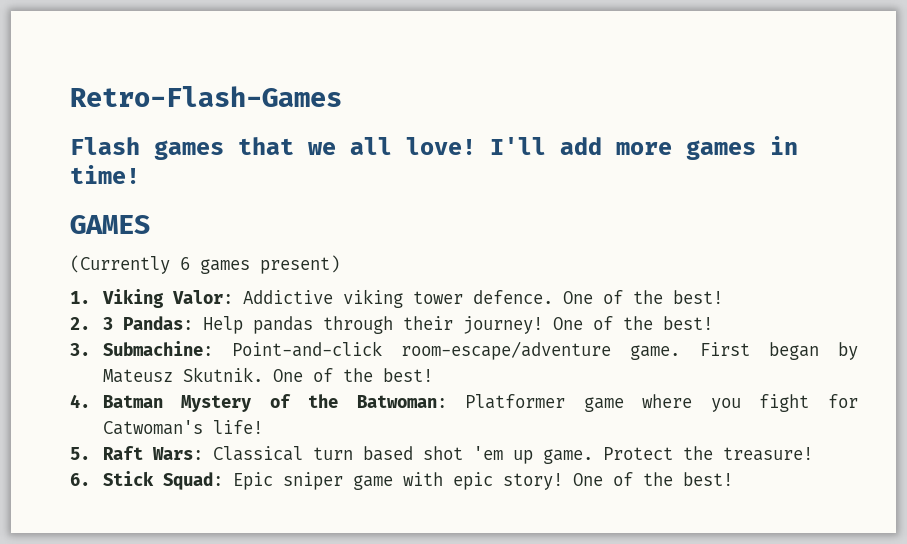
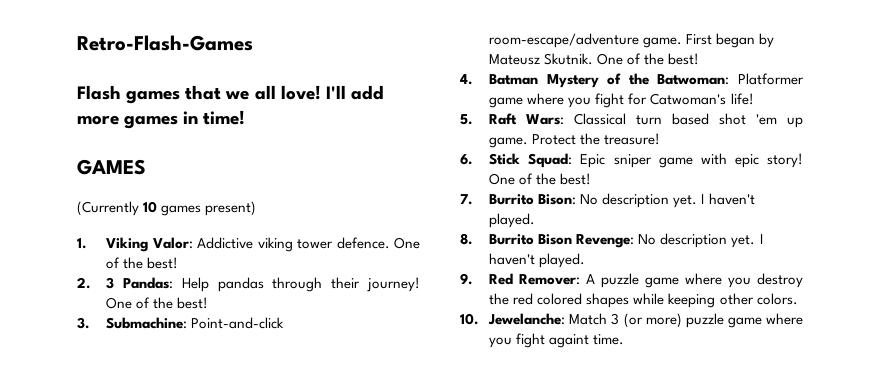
[180,257,190,270] 6 -> [143,201,158,213] 10
(733, 479) none -> [460,193,755,208] [489,213,536,228] [460,233,763,248] [489,253,586,268] [460,273,803,288] [489,293,798,308] [460,313,804,328] [489,333,625,348] // 7. Burrito Bison: No description yet. I haven't played. // 8. Burrito Bison Revenge: No description yet. I haven't played. // 9. Red Remover: A puzzle game where you destroy the red colored shapes while keeping other colors. // 10. Jewelanche: Match 3 (or more) puzzle game where you fight againt time.

